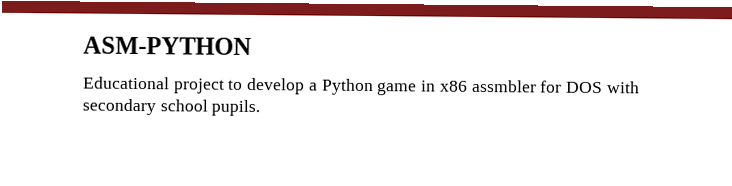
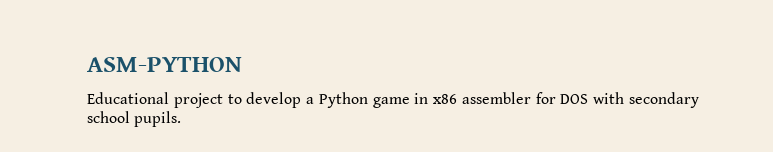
[471,79,537,93] assmbler -> [461,92,531,104] assembler

